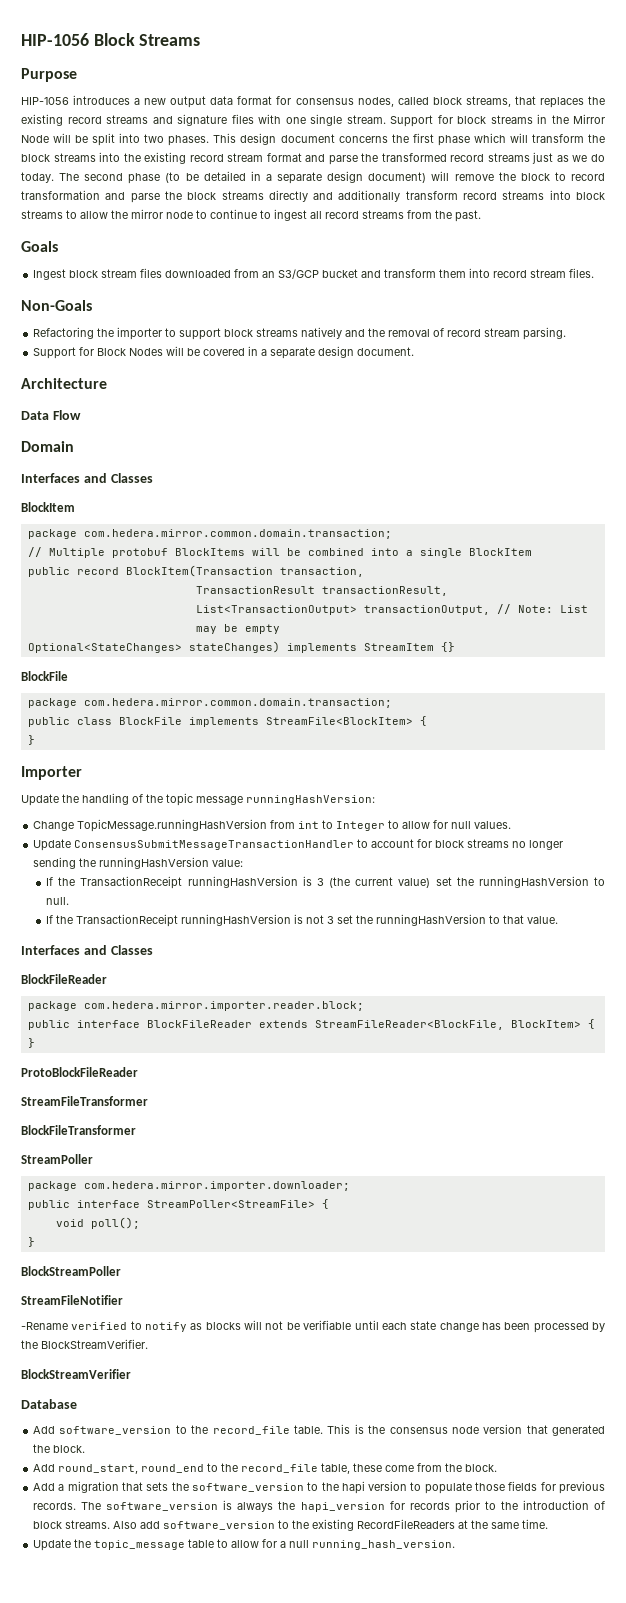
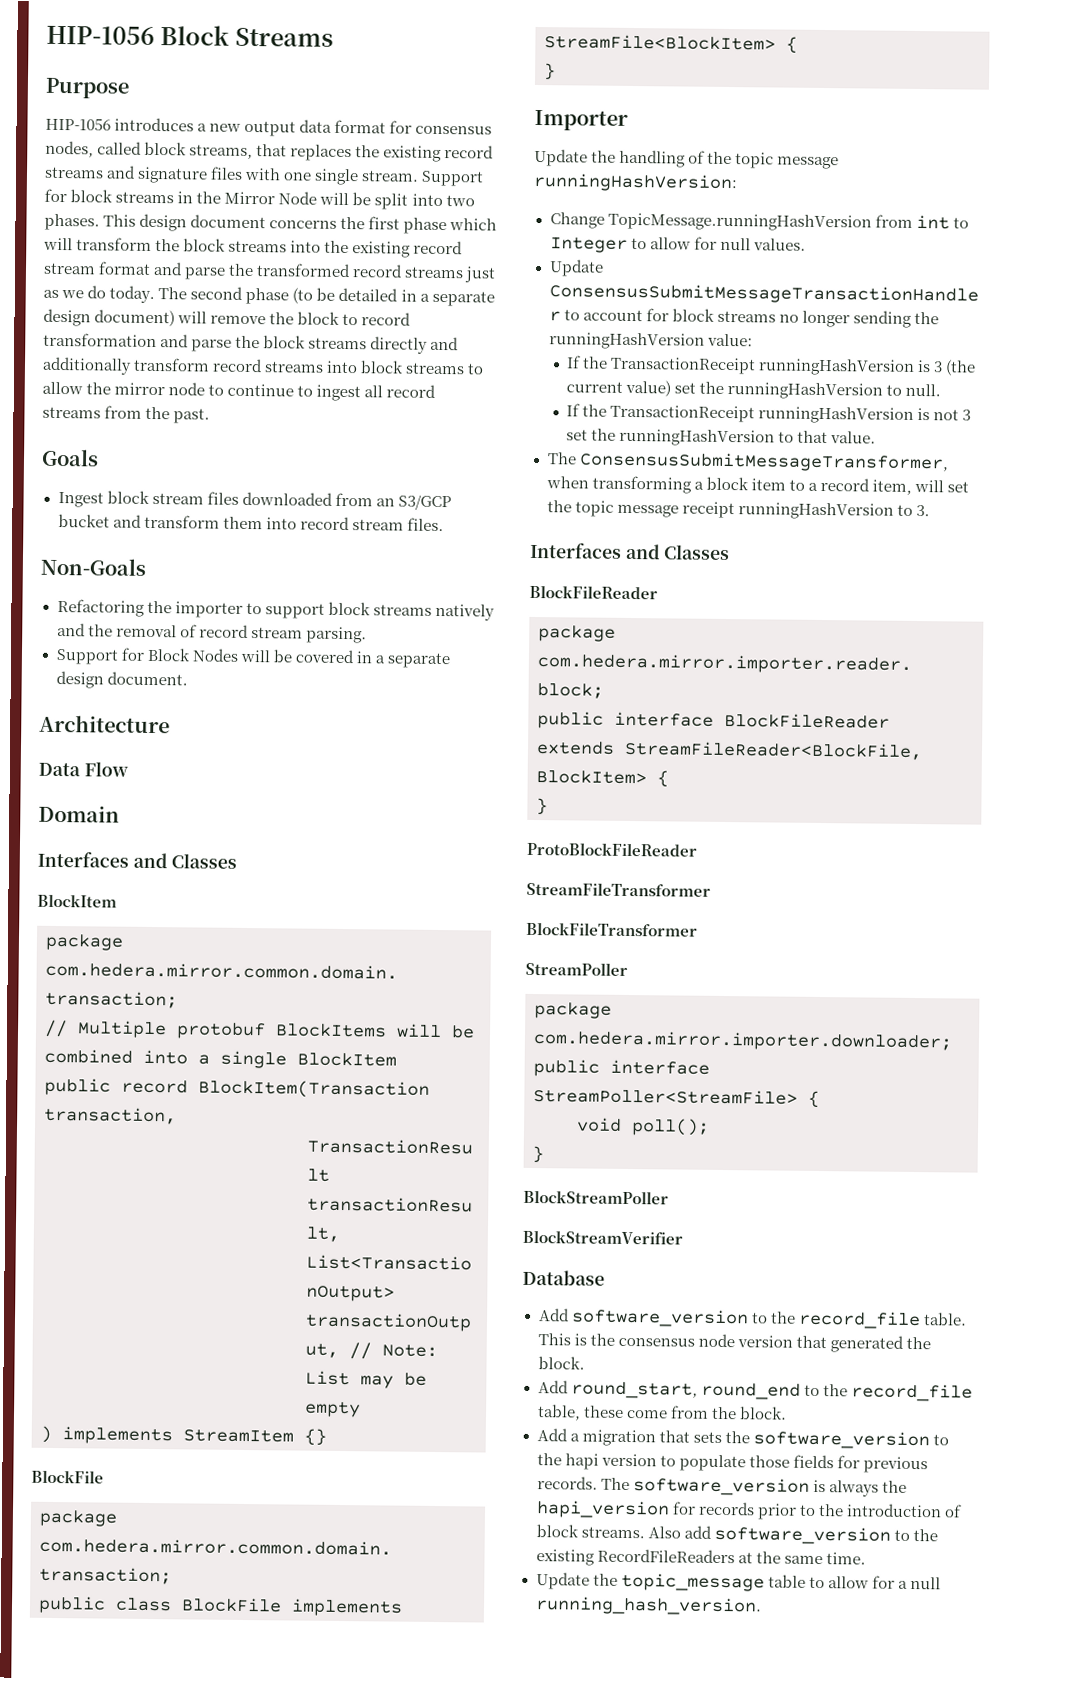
[27,641,280,653] Optional<StateChanges> stateChanges) -> [40,1425,52,1443] )
(559, 920) none -> [546,451,949,473] [545,475,970,495] [546,500,930,520] // The ConsensusSubmitMessageTransformer, when transforming a block item to a record item, will set the topic message receipt runningHashVersion to 3.
[21,1295,123,1305] [21,1320,606,1333] [21,1339,148,1349] // StreamFileNotifier // -Rename verified to notify as blocks will not be verifiable until each state change has been processed by the BlockStreamVerifier. -> (669, 1197) none

